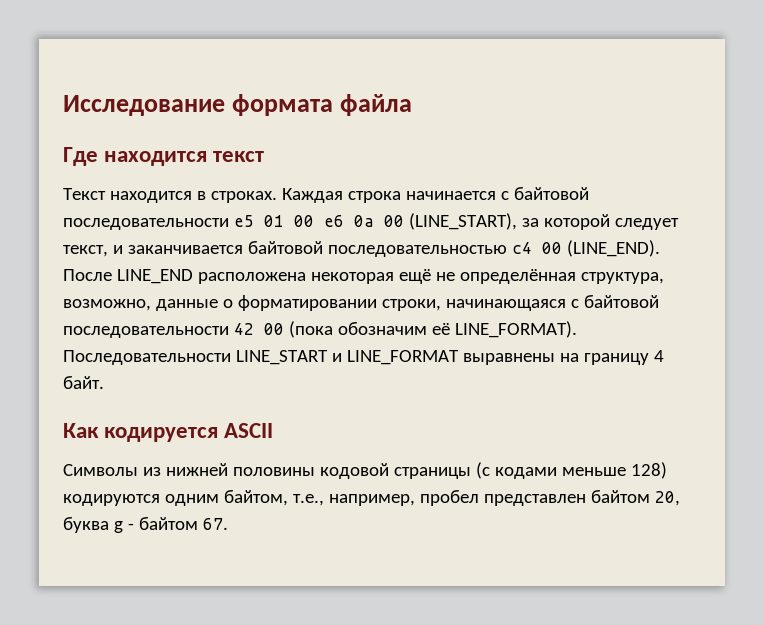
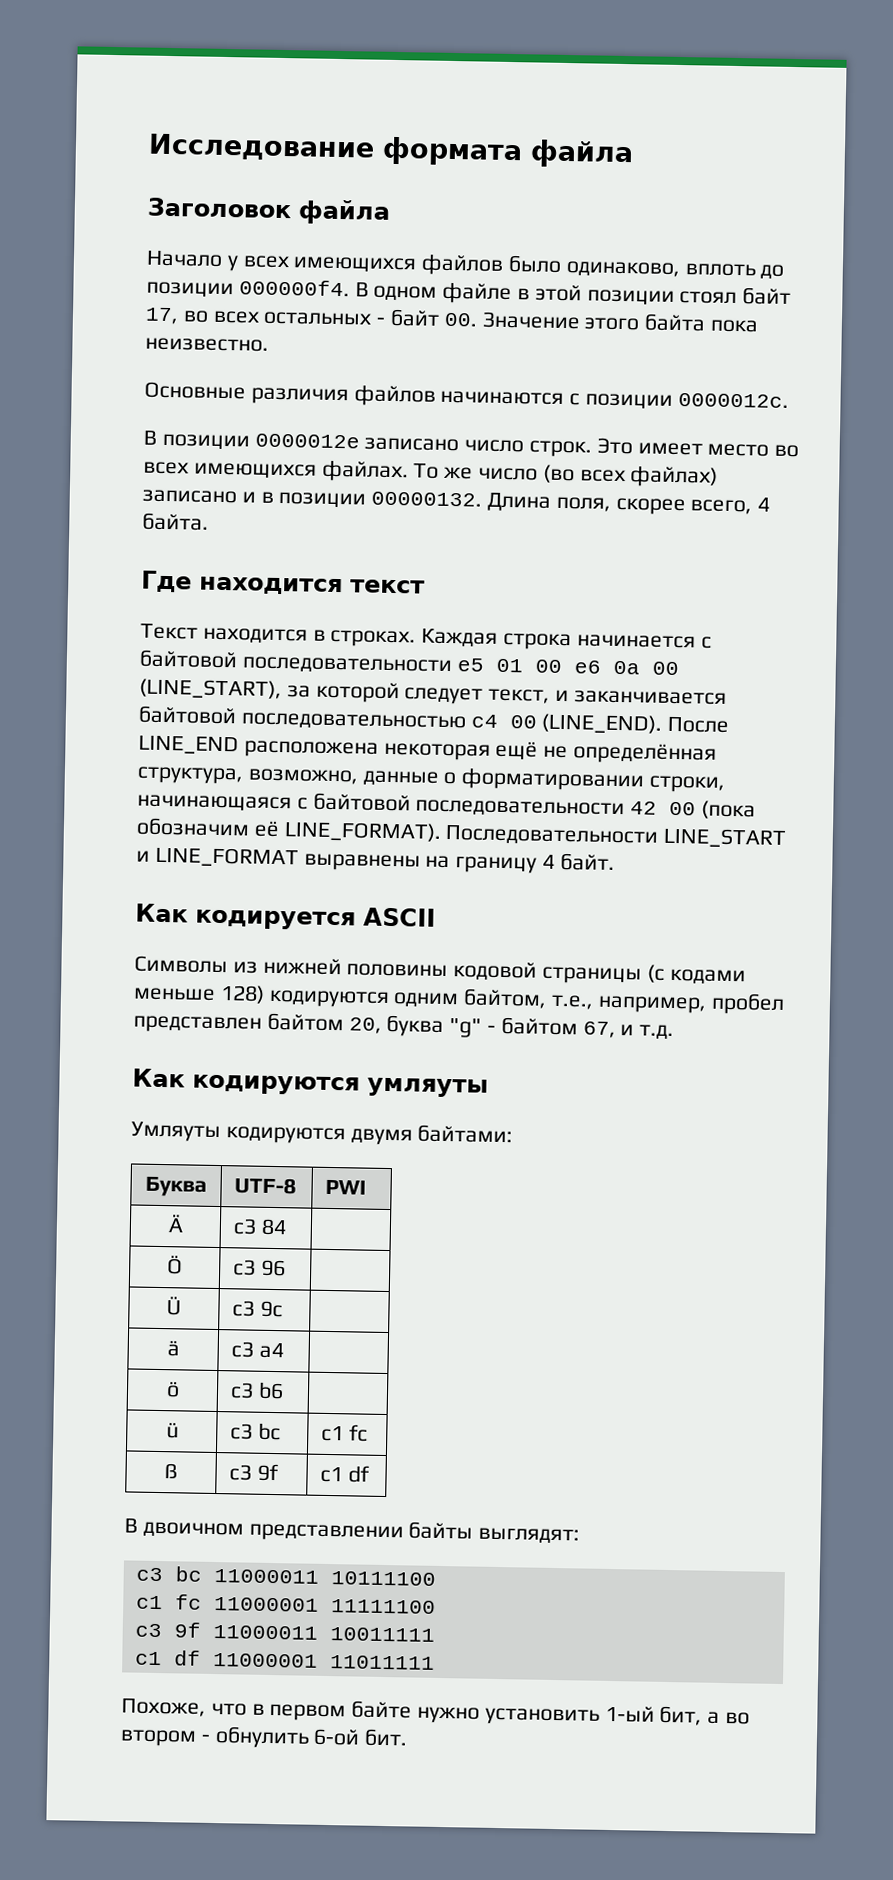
(413, 105) none -> [147,197,391,225] [146,250,785,279] [146,279,792,305] [145,307,759,333] [145,337,269,352] [144,381,789,409] [143,430,800,458] [143,460,719,488] [142,489,771,516] [142,512,209,531] // Заголовок файла // Начало у всех имеющихся файлов было одинаково, вплоть до позиции 000000f4. В одном файле в этой позиции стоял байт 17, во всех остальных - байт 00. Значение этого байта пока неизвестно. // Основные различия файлов начинаются с позиции 0000012c. // В позиции 0000012e записано число строк. Это имеет место во всех имеющихся файлах. То же число (во всех файлах) записано и в позиции 00000132. Длина поля, скорее всего, 4 байта.
[113,521,123,533] g -> [449,1018,483,1038] "g"
[202,518,228,530] 67. -> [582,1021,675,1040] [132,1068,489,1098] [131,1121,514,1146] [145,1176,207,1197] [234,1177,297,1195] [325,1179,367,1195] [167,1214,184,1233] [233,1218,288,1236] [167,1255,183,1275] [233,1259,287,1277] [166,1296,182,1316] [232,1300,284,1318] [166,1340,180,1357] [231,1341,285,1359] [165,1381,180,1398] [230,1381,285,1400] [165,1422,179,1439] [230,1422,282,1441] [321,1424,369,1442] [164,1463,178,1479] [229,1463,280,1482] [320,1465,371,1483] [124,1518,581,1544] [135,1566,436,1586] [135,1594,436,1614] [134,1622,435,1642] [134,1650,435,1670] [121,1698,751,1726] [120,1726,409,1749] 67, и т.д. // Как кодируются умляуты // Умляуты кодируются двумя байтами: // Буква | UTF-8 | PWI // Ä | c3 84 | // Ö | c3 96 | // Ü | c3 9c | // ä | c3 a4 | // ö | c3 b6 | // ü | c3 bc | c1 fc // ß | c3 9f | c1 df // В двоичном представлении байты выглядят: // c3 bc 11000011 10111100 // c1 fc 11000001 11111100 // c3 9f 11000011 10011111 // c1 df 11000001 11011111 // Похоже, что в первом байте нужно установить 1-ый бит, а во втором - обнулить 6-ой бит.

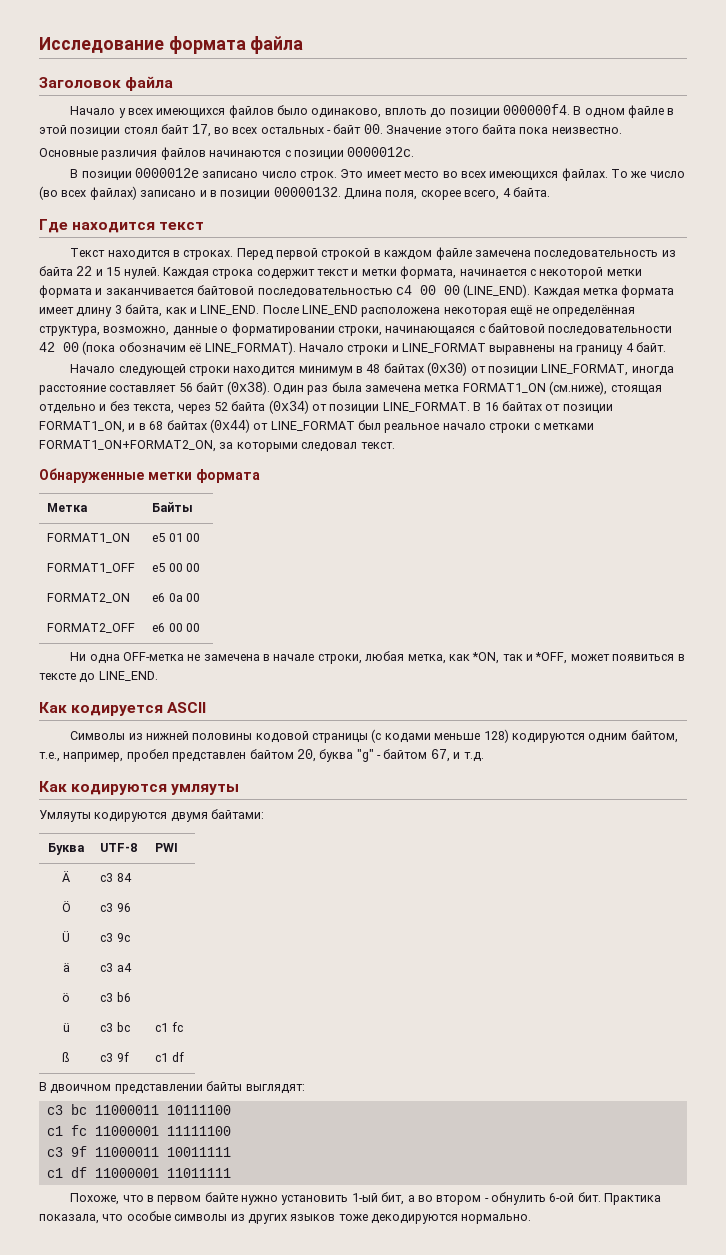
[421,628,712,651] [139,649,679,676] [139,678,551,705] Каждая строка начинается с байтовой последовательности e5 01 00 e6 0a 00 (LINE_START), за которой следует текст, -> [236,247,676,260] [39,266,642,279] [39,285,92,298] Перед первой строкой в каждом файле замечена последовательность из байта 22 и 15 нулей. Каждая строка содержит текст и метки формата, начинается с некоторой метки формата
[541,713,663,735] (LINE_END). -> [443,284,675,298] [39,304,260,317] 00 (LINE_END). Каждая метка формата имеет длину 3 байта, как и LINE_END.
[445,824,787,849] Последовательности LINE_START -> [298,343,389,355] Начало строки
(615, 861) none -> [70,362,674,376] [39,381,662,395] [39,400,613,414] [39,419,594,433] [39,440,395,452] [39,468,260,483] [47,503,89,512] [152,502,194,512] [47,533,131,543] [152,533,201,542] [47,563,136,573] [152,563,201,572] [47,593,131,603] [152,593,201,602] [47,623,136,633] [152,623,201,632] [70,651,685,664] [39,671,158,683] // Начало следующей строки находится минимум в 48 байтах (0x30) от позиции LINE_FORMAT, иногда расстояние составляет 56 байт (0x38). Один раз была замечена метка FORMAT1_ON (см.ниже), стоящая отдельно и без текста, через 52 байта (0x34) от позиции LINE_FORMAT. В 16 байтах от позиции FORMAT1_ON, и в 68 байтах (0x44) от LINE_FORMAT был реальное начало строки с метками FORMAT1_ON+FORMAT2_ON, за которыми следовал текст. // Обнаруженные метки формата // Метка | Байты // FORMAT1_ON | e5 01 00 // FORMAT1_OFF | e5 00 00 // FORMAT2_ON | e6 0a 00 // FORMAT2_OFF | e6 00 00 // Ни одна OFF-метка не замечена в начале строки, любая метка, как *ON, так и *OFF, может появиться в тексте до LINE_END.
(409, 1737) none -> [604,1193,662,1205] [39,1211,532,1224] Практика показала, что особые символы из других языков тоже декодируются нормально.

